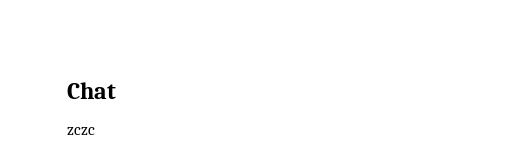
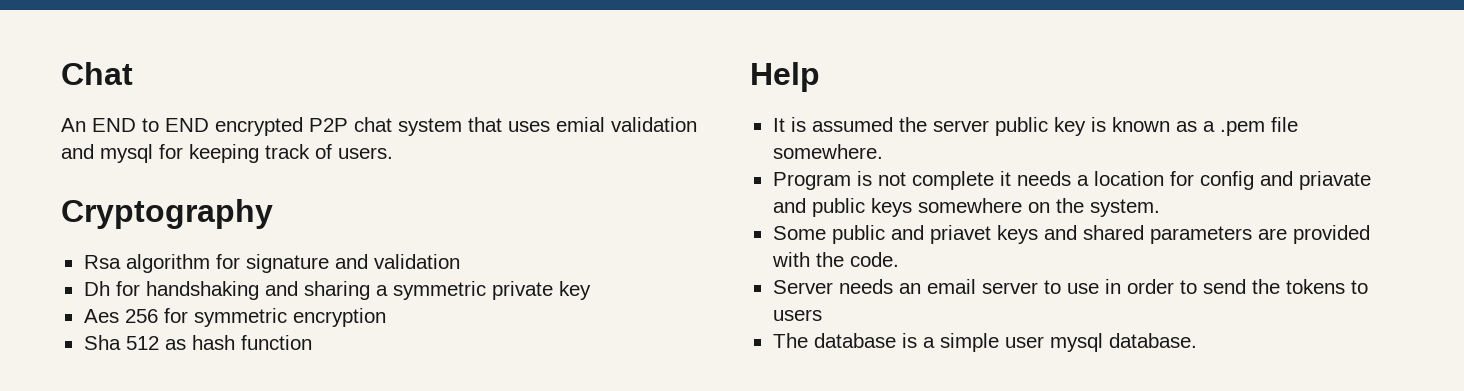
[67,127,95,136] zczc -> [61,117,697,136] [61,144,393,163] [61,199,273,229] [83,254,460,273] [83,281,591,300] [83,308,386,327] [83,335,312,350] [750,62,820,92] [772,117,1298,136] [772,144,883,159] [772,171,1371,190] [772,198,1160,217] [772,225,1370,244] [771,252,899,267] [772,279,1368,294] [772,309,822,321] [772,333,1197,352] An END to END encrypted P2P chat system that uses emial validation and mysql for keeping track of users. // Cryptography // Rsa algorithm for signature and validation // Dh for handshaking and sharing a symmetric private key // Aes 256 for symmetric encryption // Sha 512 as hash function // Help // It is assumed the server public key is known as a .pem file somewhere. // Program is not complete it needs a location for config and priavate and public keys somewhere on the system. // Some public and priavet keys and shared parameters are provided with the code. // Server needs an email server to use in order to send the tokens to users // The database is a simple user mysql database.

